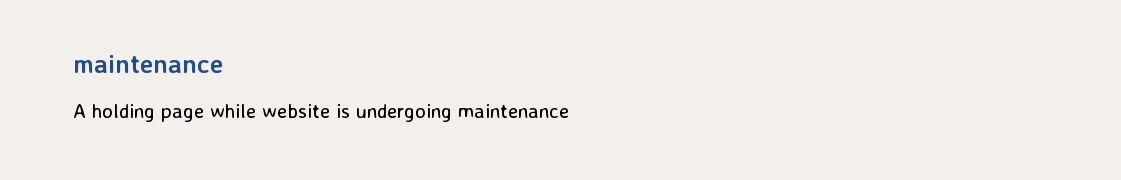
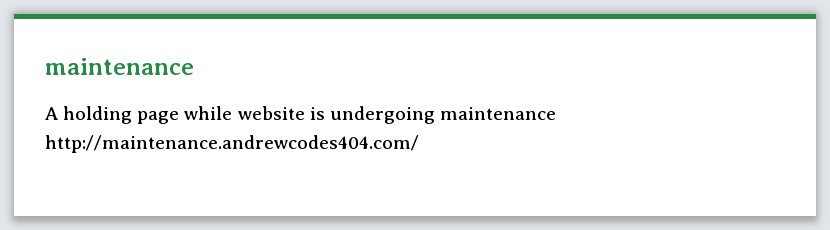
(569, 111) none -> [45,135,419,153] http://maintenance.andrewcodes404.com/

